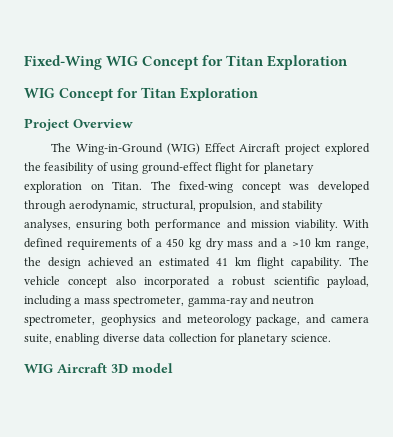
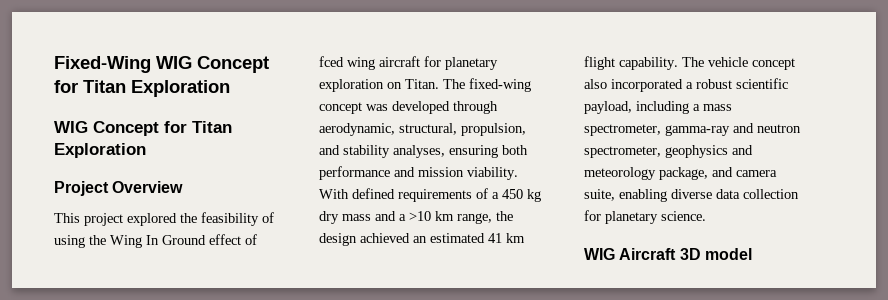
[51,143,281,155] The Wing-in-Ground (WIG) Effect Aircraft -> [54,213,80,223] This
[141,162,242,174] ground-effect flight -> [89,234,257,248] [319,56,420,70] the Wing In Ground effect of fced wing aircraft

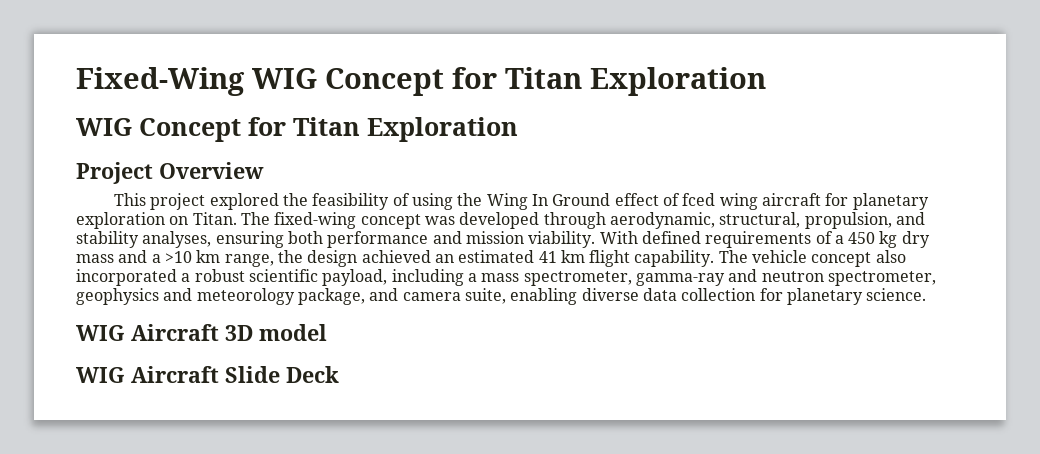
(752, 254) none -> [76,366,339,383] // WIG Aircraft Slide Deck

